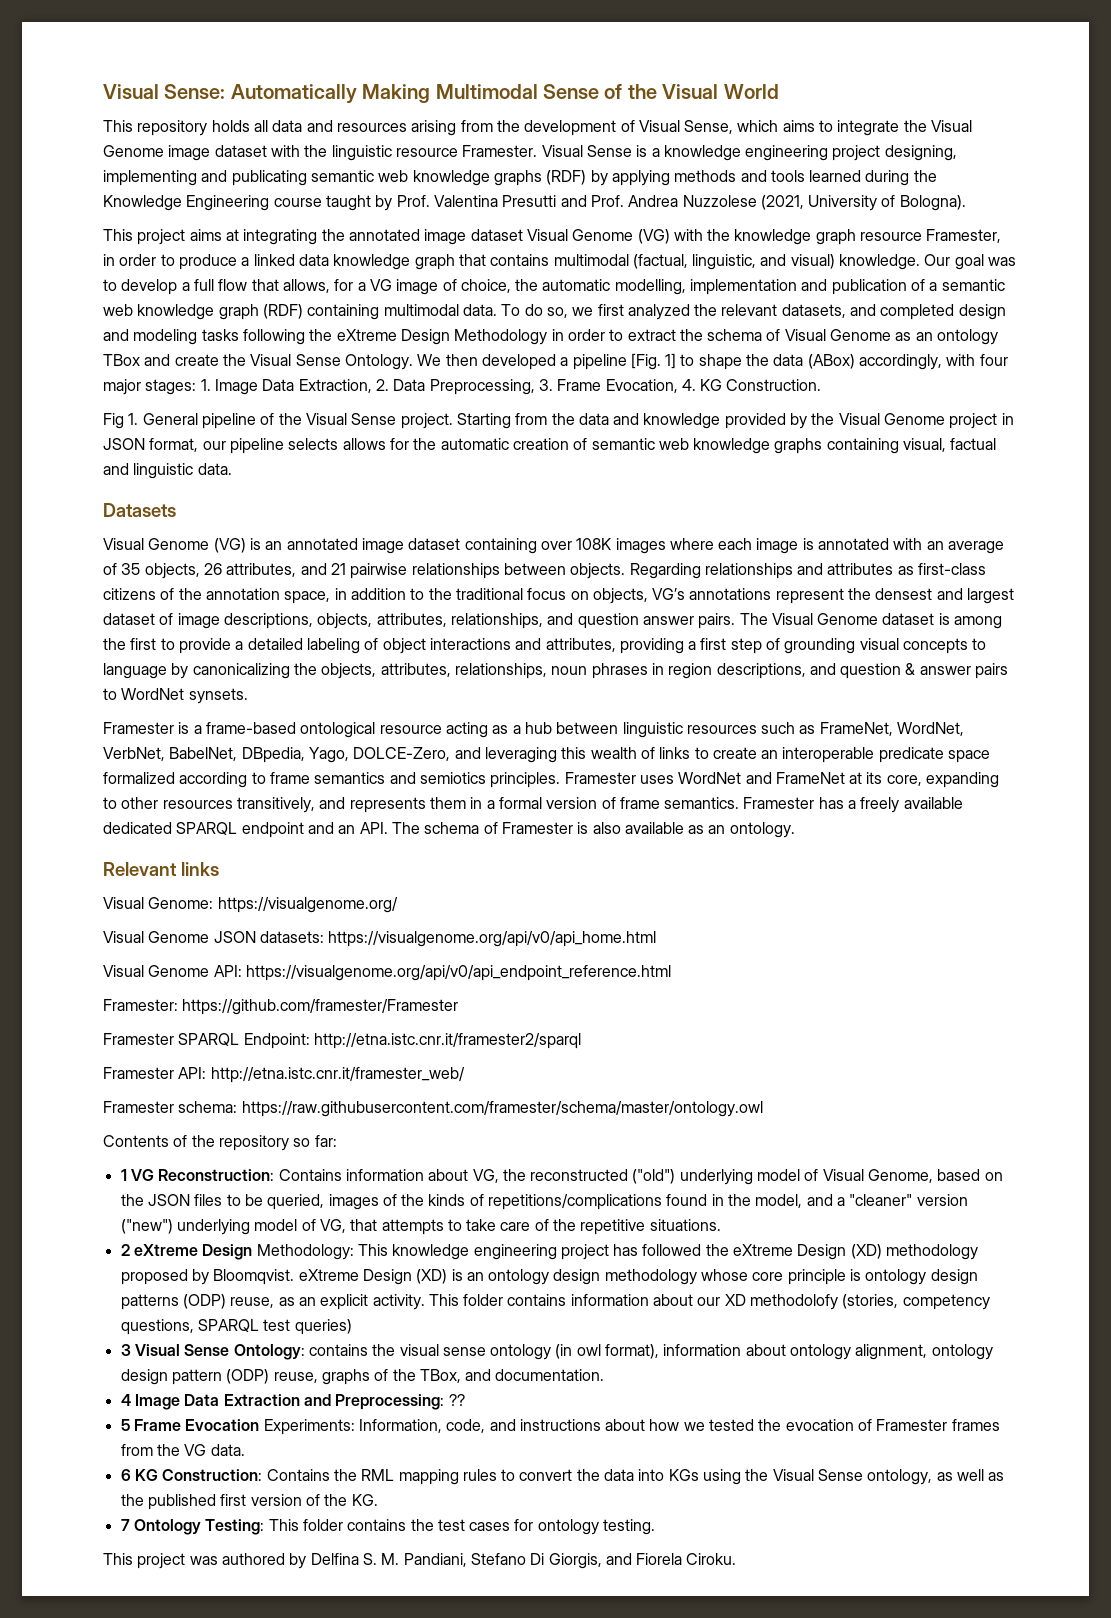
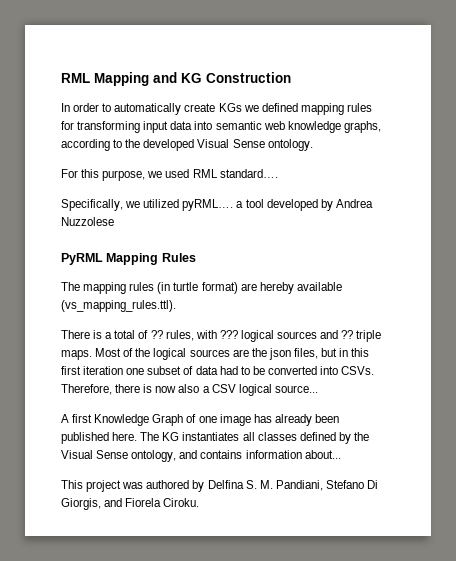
[103,84,779,104] [103,120,973,136] [103,145,957,161] [103,170,937,186] [103,195,966,211] [103,229,1002,245] [103,254,1017,270] [103,279,1005,295] [103,304,1006,320] [103,329,999,345] [103,353,1008,370] [103,379,822,395] [103,413,1014,429] [103,438,997,454] [103,463,232,479] [103,503,176,517] [103,538,1005,554] [103,563,987,579] [103,588,1015,604] [103,613,1003,629] [103,638,987,654] [103,663,1009,679] [103,688,248,704] [103,722,965,738] [103,747,991,763] [103,772,1000,788] [103,797,963,813] [103,822,795,838] [103,862,219,876] [103,897,398,913] [103,931,657,947] [103,965,671,981] [103,999,459,1015] [103,1033,581,1049] [103,1067,465,1083] [103,1101,763,1117] [103,1135,337,1151] [120,1169,1003,1185] [120,1194,968,1210] [120,1219,721,1235] [120,1244,979,1260] [120,1269,978,1285] [120,1294,990,1310] [120,1319,352,1335] [120,1344,993,1360] [120,1369,605,1385] [120,1394,465,1410] [120,1419,1000,1435] [120,1444,245,1456] [120,1469,1005,1485] [120,1494,378,1510] [120,1519,656,1535] Visual Sense: Automatically Making Multimodal Sense of the Visual World // This repository holds all data and resources arising from the development of Visual Sense, which aims to integrate the Visual Genome image dataset with the linguistic resource Framester. Visual Sense is a knowledge engineering project designing, implementing and publicating semantic web knowledge graphs (RDF) by applying methods and tools learned during the Knowledge Engineering course taught by Prof. Valentina Presutti and Prof. Andrea Nuzzolese (2021, University of Bologna). // This project aims at integrating the annotated image dataset Visual Genome (VG) with the knowledge graph resource Framester, in order to produce a linked data knowledge graph that contains multimodal (factual, linguistic, and visual) knowledge. Our goal was to develop a full flow that allows, for a VG image of choice, the automatic modelling, implementation and publication of a semantic web knowledge graph (RDF) containing multimodal data. To do so, we first analyzed the relevant datasets, and completed design and modeling tasks following the eXtreme Design Methodology in order to extract the schema of Visual Genome as an ontology TBox and create the Visual Sense Ontology. We then developed a pipeline [Fig. 1] to shape the data (ABox) accordingly, with four major stages: 1. Image Data Extraction, 2. Data Preprocessing, 3. Frame Evocation, 4. KG Construction. // Fig 1. General pipeline of the Visual Sense project. Starting from the data and knowledge provided by the Visual Genome project in JSON format, our pipeline selects allows for the automatic creation of semantic web knowledge graphs containing visual, factual and linguistic data. // Datasets // Visual Genome (VG) is an annotated image dataset containing over 108K images where each image is annotated with an average of 35 objects, 26 attributes, and 21 pairwise relationships between objects. Regarding relationships and attributes as first-class citizens of the annotation space, in addition to the traditional focus on objects, VG’s annotations represent the densest and largest dataset of image descriptions, objects, attributes, relationships, and question answer pairs. The Visual Genome dataset is among the first to provide a detailed labeling of object interactions and attributes, providing a first step of grounding visual concepts to language by canonicalizing the objects, attributes, relationships, noun phrases in region descriptions, and question & answer pairs to WordNet synsets. // Framester is a frame-based ontological resource acting as a hub between linguistic resources such as FrameNet, WordNet, VerbNet, BabelNet, DBpedia, Yago, DOLCE-Zero, and leveraging this wealth of links to create an interoperable predicate space formalized according to frame semantics and semiotics principles. Framester uses WordNet and FrameNet at its core, expanding to other resources transitively, and represents them in a formal version of frame semantics. Framester has a freely available dedicated SPARQL endpoint and an API. The schema of Framester is also available as an ontology. // Relevant links // Visual Genome: https://visualgenome.org/ // Visual Genome JSON datasets: https://visualgenome.org/api/v0/api_home.html // Visual Genome API: https://visualgenome.org/api/v0/api_endpoint_reference.html // Framester: https://github.com/framester/Framester // Framester SPARQL Endpoint: http://etna.istc.cnr.it/framester2/sparql // Framester API: http://etna.istc.cnr.it/framester_web/ // Framester schema: https://raw.githubusercontent.com/framester/schema/master/ontology.owl // Contents of the repository so far: // 1 VG Reconstruction: Contains information about VG, the reconstructed ("old") underlying model of Visual Genome, based on the JSON files to be queried, images of the kinds of repetitions/complications found in the model, and a "cleaner" version ("new") underlying model of VG, that attempts to take care of the repetitive situations. // 2 eXtreme Design Methodology: This knowledge engineering project has followed the eXtreme Design (XD) methodology proposed by Bloomqvist. eXtreme Design (XD) is an ontology design methodology whose core principle is ontology design patterns (ODP) reuse, as an explicit activity. This folder contains information about our XD methodolofy (stories, competency questions, SPARQL test queries) // 3 Visual Sense Ontology: contains the visual sense ontology (in owl format), information about ontology alignment, ontology design pattern (ODP) reuse, graphs of the TBox, and documentation. // 4 Image Data Extraction and Preprocessing: ?? // 5 Frame Evocation Experiments: Information, code, and instructions about how we tested the evocation of Framester frames from the VG data. // 6 KG Construction: Contains the RML mapping rules to convert the data into KGs using the Visual Sense ontology, as well as the published first version of the KG. // 7 Ontology Testing: This folder contains the test cases for ontology testing. -> [61,72,291,86] [61,103,372,115] [61,121,381,133] [61,139,313,151] [61,169,278,181] [61,199,373,211] [61,217,114,226] [61,253,196,265] [61,282,342,294] [61,300,176,312] [61,330,382,342] [61,348,370,360] [61,366,375,375] [61,384,318,396] [61,414,339,426] [61,432,369,444] [61,450,341,462] RML Mapping and KG Construction // In order to automatically create KGs we defined mapping rules for transforming input data into semantic web knowledge graphs, according to the developed Visual Sense ontology. // For this purpose, we used RML standard…. // Specifically, we utilized pyRML…. a tool developed by Andrea Nuzzolese // PyRML Mapping Rules // The mapping rules (in turtle format) are hereby available (vs_mapping_rules.ttl). // There is a total of ?? rules, with ??? logical sources and ?? triple maps. Most of the logical sources are the json files, but in this first iteration one subset of data had to be converted into CSVs. Therefore, there is now also a CSV logical source... // A first Knowledge Graph of one image has already been published here. The KG instantiates all classes defined by the Visual Sense ontology, and contains information about...

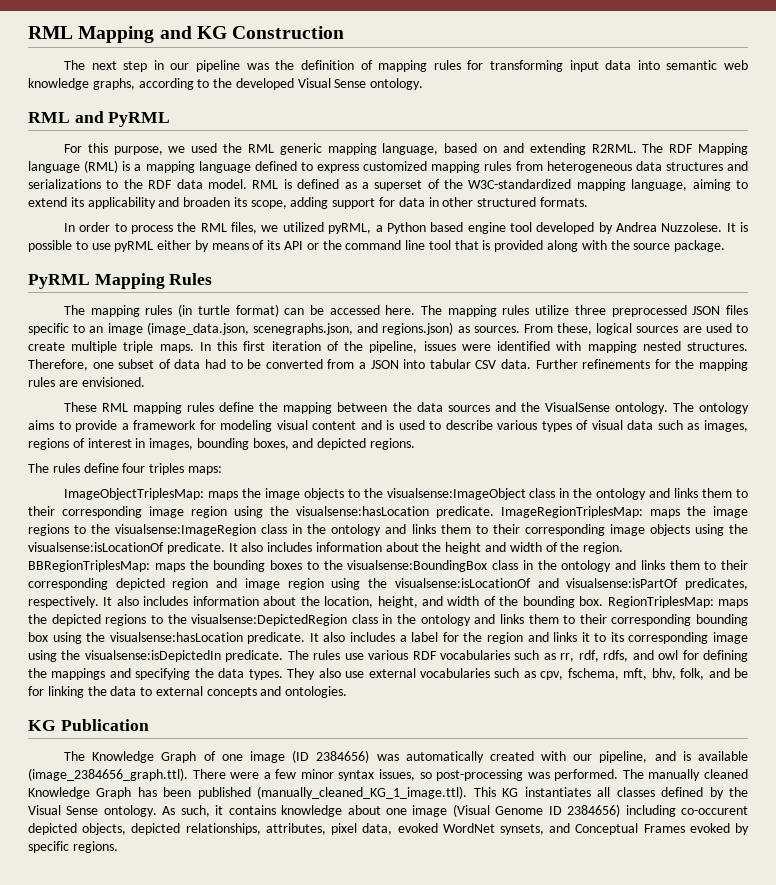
[61,103,298,115] In order to automatically create KGs we defined -> [63,60,373,72] The next step in our pipeline was the definition of
(313, 145) none -> [28,111,171,127] // RML and PyRML
[192,169,278,178] [61,199,373,211] [61,217,114,226] RML standard…. // Specifically, we utilized pyRML…. a tool developed by Andrea Nuzzolese -> [223,143,748,155] [28,160,748,173] [28,179,749,191] [28,197,588,209] [63,222,748,234] [28,240,726,252] the RML generic mapping language, based on and extending R2RML. The RDF Mapping language (RML) is a mapping language defined to express customized mapping rules from heterogeneous data structures and serializations to the RDF data model. RML is defined as a superset of the W3C-standardized mapping language, aiming to extend its applicability and broaden its scope, adding support for data in other structured formats. // In order to process the RML files, we utilized pyRML, a Python based engine tool developed by Andrea Nuzzolese. It is possible to use pyRML either by means of its API or the command line tool that is provided along with the source package.
[240,282,342,294] [61,300,176,312] [61,330,382,342] [61,348,370,360] [61,366,124,375] are hereby available (vs_mapping_rules.ttl). // There is a total of ?? rules, with ??? logical sources and ?? triple maps. Most of the logical sources are the json files, but in this first iteration -> [284,305,748,317] [28,322,748,335] [28,341,749,353] [28,359,88,371] can be accessed here. The mapping rules utilize three preprocessed JSON files specific to an image (image_data.json, scenegraphs.json, and regions.json) as sources. From these, logical sources are used to create multiple triple maps. In this first iteration of the pipeline, issues were identified with mapping nested structures. Therefore,
[320,366,375,375] [61,384,318,396] [61,414,93,423] into CSVs. Therefore, there is now also a CSV logical source... // A first -> [327,359,749,371] [28,377,145,387] [63,402,749,414] [28,420,748,432] [28,438,416,450] [28,463,222,475] [63,488,748,500] [28,506,748,518] [28,524,748,536] [28,542,624,554] [28,560,748,572] [28,578,749,590] [28,596,748,608] [28,614,748,626] [28,632,748,644] [28,650,749,662] [28,668,749,680] [28,686,348,698] [28,719,149,731] [63,751,85,761] from a JSON into tabular CSV data. Further refinements for the mapping rules are envisioned. // These RML mapping rules define the mapping between the data sources and the VisualSense ontology. The ontology aims to provide a framework for modeling visual content and is used to describe various types of visual data such as images, regions of interest in images, bounding boxes, and depicted regions. // The rules define four triples maps: // ImageObjectTriplesMap: maps the image objects to the visualsense:ImageObject class in the ontology and links them to their corresponding image region using the visualsense:hasLocation predicate. ImageRegionTriplesMap: maps the image regions to the visualsense:ImageRegion class in the ontology and links them to their corresponding image objects using the visualsense:isLocationOf predicate. It also includes information about the height and width of the region. BBRegionTriplesMap: maps the bounding boxes to the visualsense:BoundingBox class in the ontology and links them to their corresponding depicted region and image region using the visualsense:isLocationOf and visualsense:isPartOf predicates, respectively. It also includes information about the location, height, and width of the bounding box. RegionTriplesMap: maps the depicted regions to the visualsense:DepictedRegion class in the ontology and links them to their corresponding bounding box using the visualsense:hasLocation predicate. It also includes a label for the region and links it to its corresponding image using the visualsense:isDepictedIn predicate. The rules use various RDF vocabularies such as rr, rdf, rdfs, and owl for defining the mappings and specifying the data types. They also use external vocabularies such as cpv, fschema, mft, bhv, folk, and be for linking the data to external concepts and ontologies. // KG Publication // The
[253,414,339,426] [61,432,160,444] has already been published here. The -> [292,750,749,763] [28,768,748,781] [28,786,496,799] (ID 2384656) was automatically created with our pipeline, and is available (image_2384656_graph.ttl). There were a few minor syntax issues, so post-processing was performed. The manually cleaned Knowledge Graph has been published (manually_cleaned_KG_1_image.ttl). This
[131,450,341,462] [61,480,379,492] [61,498,200,510] ontology, and contains information about... // This project was authored by Delfina S. M. Pandiani, Stefano Di Giorgis, and Fiorela Ciroku. -> [103,804,748,817] [28,823,749,835] [28,841,118,853] ontology. As such, it contains knowledge about one image (Visual Genome ID 2384656) including co-occurent depicted objects, depicted relationships, attributes, pixel data, evoked WordNet synsets, and Conceptual Frames evoked by specific regions.

